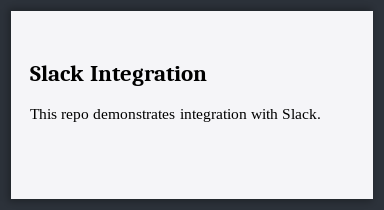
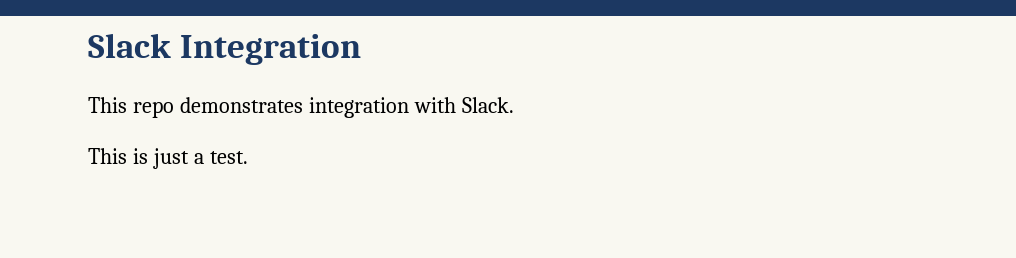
(321, 114) none -> [88,148,248,169] // This is just a test.

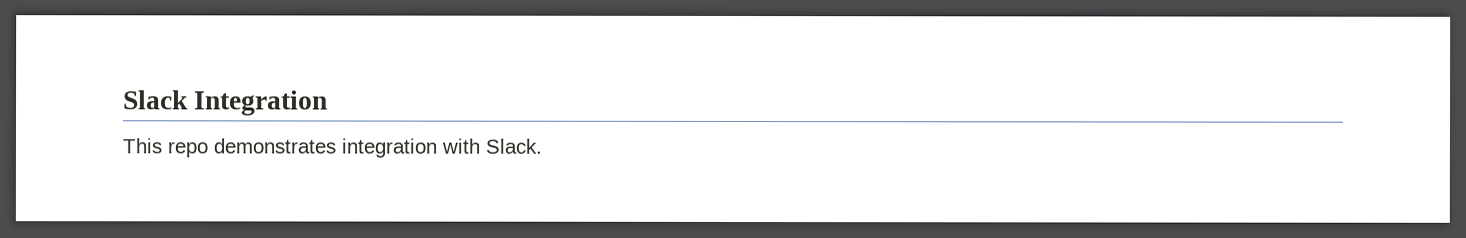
[88,148,248,169] // This is just a test. -> (542, 146) none

